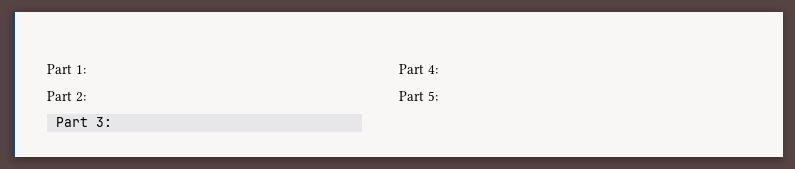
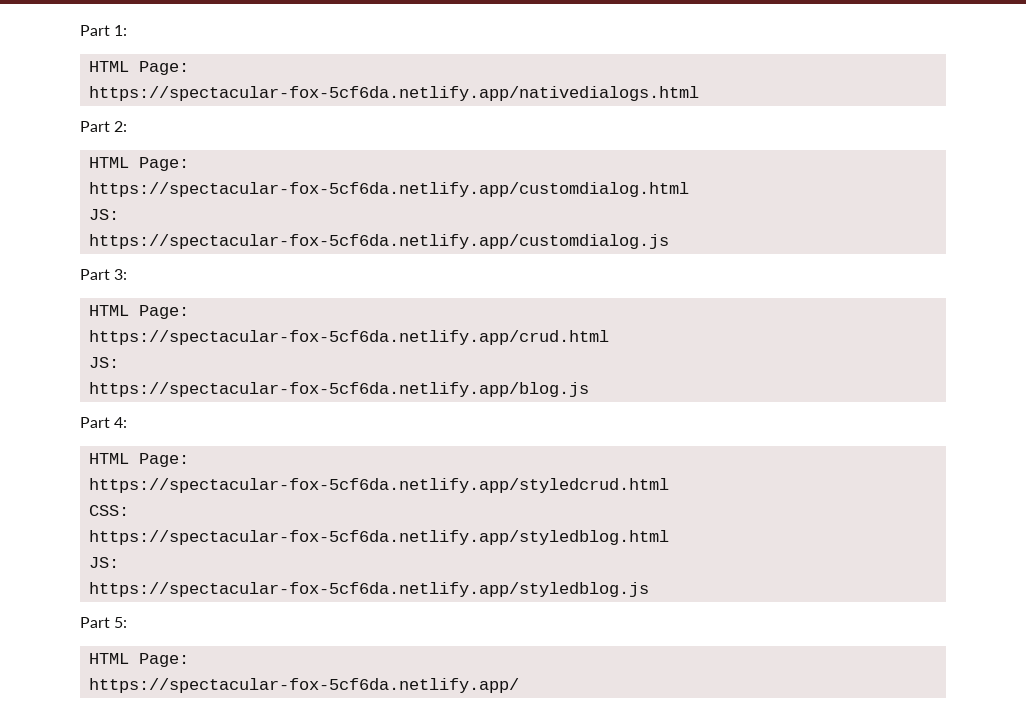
(86, 69) none -> [89,61,190,75] [89,86,700,101] // HTML Page: // https://spectacular-fox-5cf6da.netlify.app/nativedialogs.html
[55,117,112,127] [399,64,438,74] Part 3: // Part 4: -> [89,157,190,171] [89,182,690,197] [89,209,120,220] [89,234,670,249] [80,269,128,280] [89,305,190,319] [89,330,610,345] [89,357,120,368] [89,382,590,397] [80,417,128,428] [89,453,190,467] [89,478,670,493] [89,505,130,516] [89,530,670,545] [89,557,120,568] [89,582,650,597] HTML Page: // https://spectacular-fox-5cf6da.netlify.app/customdialog.html // JS: // https://spectacular-fox-5cf6da.netlify.app/customdialog.js // Part 3: // HTML Page: // https://spectacular-fox-5cf6da.netlify.app/crud.html // JS: // https://spectacular-fox-5cf6da.netlify.app/blog.js // Part 4: // HTML Page: // https://spectacular-fox-5cf6da.netlify.app/styledcrud.html // CSS: // https://spectacular-fox-5cf6da.netlify.app/styledblog.html // JS: // https://spectacular-fox-5cf6da.netlify.app/styledblog.js
(438, 96) none -> [89,653,190,667] [89,678,520,693] // HTML Page: // https://spectacular-fox-5cf6da.netlify.app/

